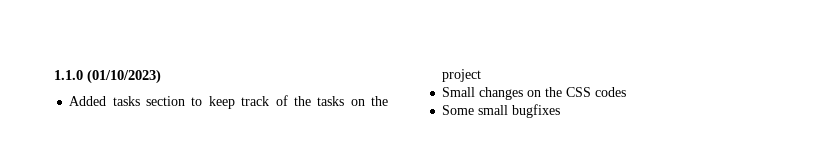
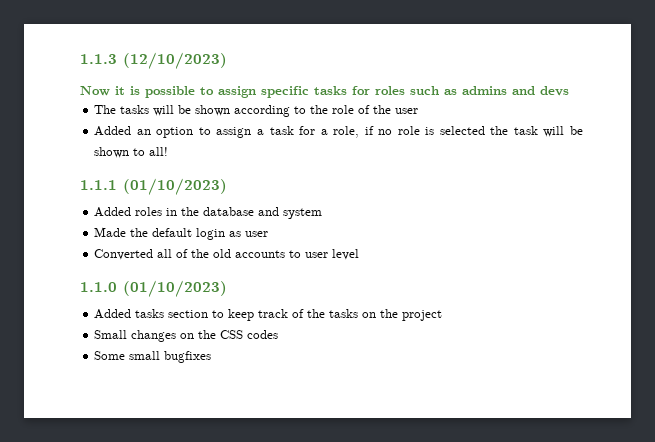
(54, 75) none -> [80,52,227,69] [80,86,569,98] [94,105,419,117] [94,126,583,138] [94,147,169,158] [80,178,227,195] [94,207,323,219] [94,227,269,240] [94,249,360,260] 1.1.3 (12/10/2023) // Now it is possible to assign specific tasks for roles such as admins and devs // The tasks will be shown according to the role of the user // Added an option to assign a task for a role, if no role is selected the task will be shown to all! // 1.1.1 (01/10/2023) // Added roles in the database and system // Made the default login as user // Converted all of the old accounts to user level //

